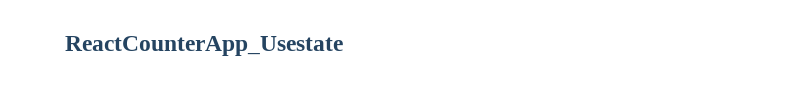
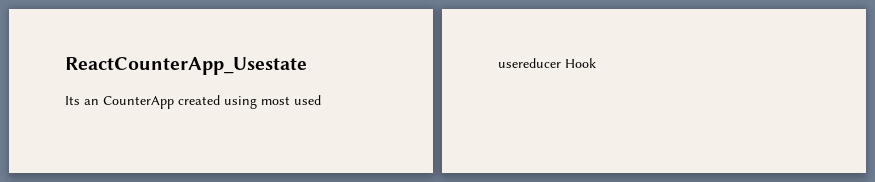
(343, 46) none -> [65,95,321,109] [498,58,596,68] // Its an CounterApp created using most used usereducer Hook

